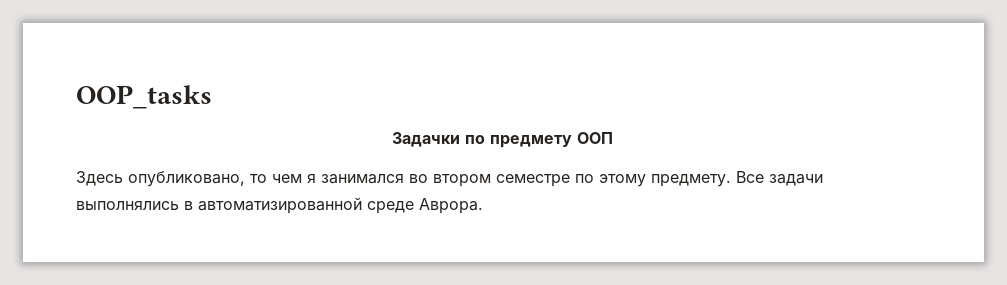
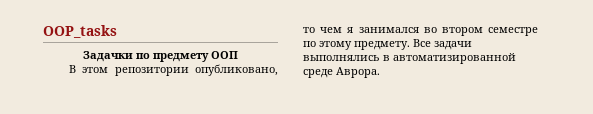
[76,171,123,186] Здесь -> [69,65,189,76] В этом репозитории

